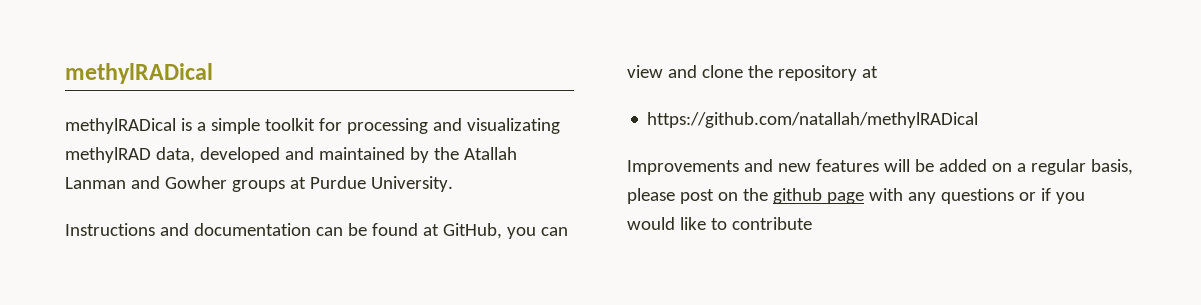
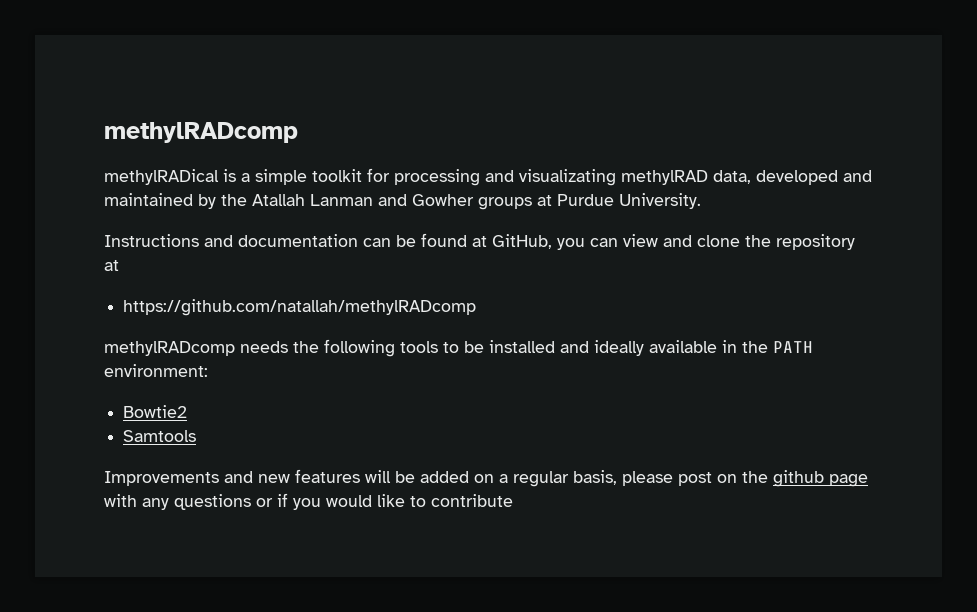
[65,63,213,84] methylRADical -> [104,122,298,143] methylRADcomp
[647,112,979,128] https://github.com/natallah/methylRADical -> [123,299,477,316] [104,339,813,357] [104,364,208,377] [123,405,188,418] [123,430,197,442] https://github.com/natallah/methylRADcomp // methylRADcomp needs the following tools to be installed and ideally available in the PATH environment: // Bowtie2 // Samtools

